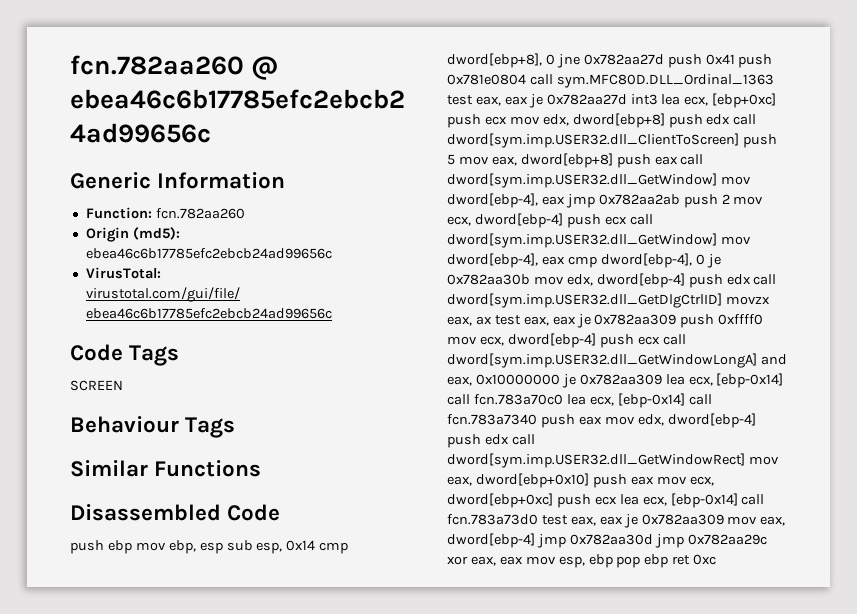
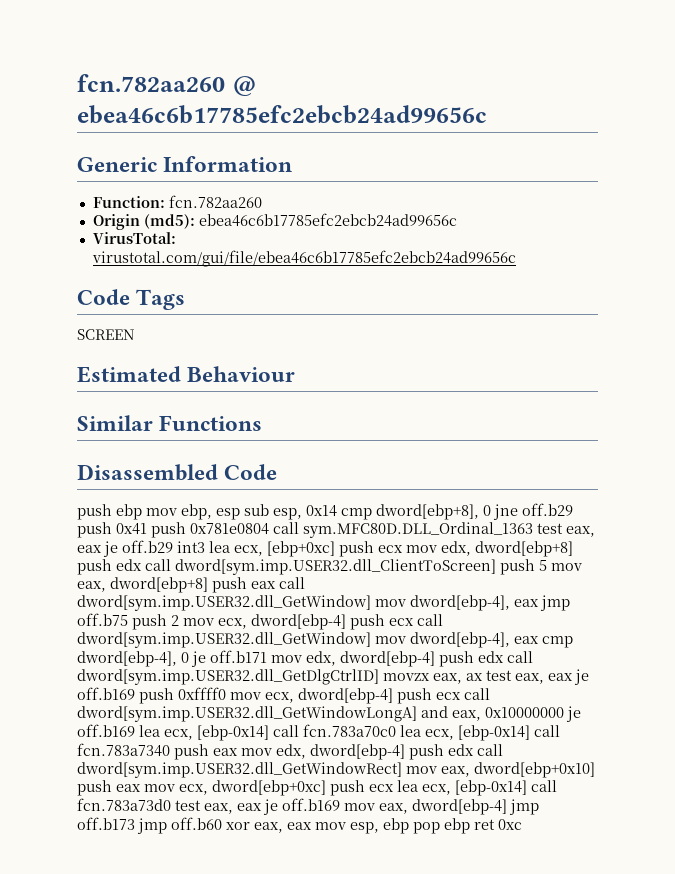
(123, 385) none -> [77,366,181,383] Estimated
[185,417,236,438] Tags -> (296, 374) none
[583,54,664,65] 0x782aa27d -> [522,503,573,516] off.b29
[546,94,627,105] 0x782aa27d -> [122,540,173,553] off.b29
[598,194,680,205] 0x782aa2ab -> [77,613,128,626] off.b75
[447,274,530,285] 0x782aa30b -> [210,650,267,663] off.b171
[594,314,677,325] 0x782aa309 -> [77,687,135,700] off.b169
[579,374,662,385] 0x782aa309 -> [77,724,135,737] off.b169
[641,514,724,525] 0x782aa309 -> [282,798,340,811] off.b169
[569,534,767,548] 0x782aa30d jmp 0x782aa29c -> [77,817,222,834] off.b173 jmp off.b60

